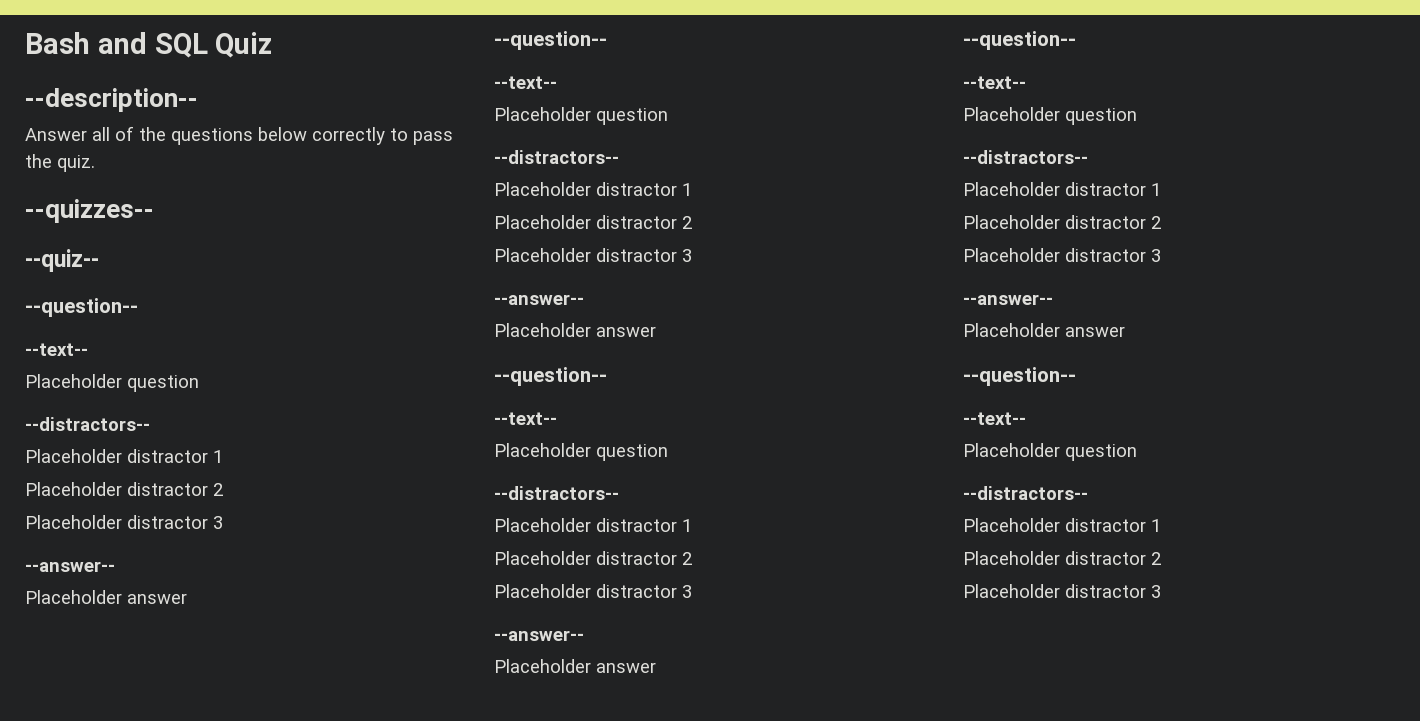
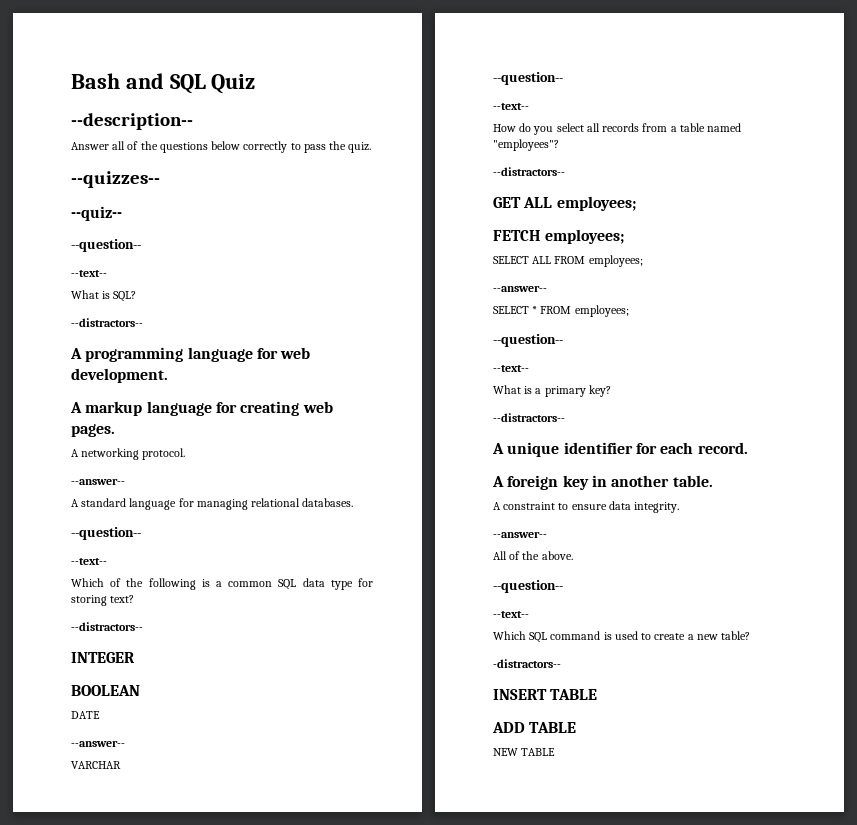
[25,374,199,392] [25,417,150,431] [25,449,223,463] [25,482,223,496] [25,515,223,529] [25,561,115,572] [25,590,187,604] [494,31,607,50] [494,76,557,89] [494,107,668,125] [494,150,619,164] [494,182,692,196] [494,215,692,229] [494,248,692,262] [494,294,584,305] [494,323,656,337] [494,367,607,386] [494,412,557,425] [494,443,668,461] [494,486,619,500] [494,518,692,532] [494,551,692,565] [494,584,692,598] [494,630,584,641] [494,659,656,673] [963,31,1076,50] [963,76,1026,89] [963,107,1137,125] [963,150,1088,164] [963,182,1161,196] [963,215,1161,229] [963,248,1161,262] [963,294,1053,305] [963,323,1125,337] [963,367,1076,386] [963,412,1026,425] [963,443,1137,461] [963,486,1088,500] [963,518,1161,532] [963,551,1161,565] [963,584,1161,598] Placeholder question // --distractors-- // Placeholder distractor 1 // Placeholder distractor 2 // Placeholder distractor 3 // --answer-- // Placeholder answer // --question-- // --text-- // Placeholder question // --distractors-- // Placeholder distractor 1 // Placeholder distractor 2 // Placeholder distractor 3 // --answer-- // Placeholder answer // --question-- // --text-- // Placeholder question // --distractors-- // Placeholder distractor 1 // Placeholder distractor 2 // Placeholder distractor 3 // --answer-- // Placeholder answer // --question-- // --text-- // Placeholder question // --distractors-- // Placeholder distractor 1 // Placeholder distractor 2 // Placeholder distractor 3 // --answer-- // Placeholder answer // --question-- // --text-- // Placeholder question // --distractors-- // Placeholder distractor 1 // Placeholder distractor 2 // Placeholder distractor 3 -> [71,290,137,302] [71,318,143,327] [70,347,311,362] [71,368,168,383] [70,401,333,416] [71,424,115,437] [71,448,186,460] [71,478,125,485] [71,498,354,510] [71,527,141,540] [71,558,107,565] [71,578,373,590] [71,595,135,606] [71,622,143,631] [71,652,135,663] [71,685,140,696] [71,711,100,719] [71,740,125,747] [71,761,121,769] [493,72,563,85] [493,103,529,110] [493,123,742,135] [493,139,559,151] [493,167,565,176] [493,196,636,211] [493,229,625,244] [493,255,643,267] [493,285,547,292] [493,305,629,317] [493,334,563,347] [493,365,529,372] [493,385,611,397] [493,413,565,422] [492,442,748,457] [492,475,713,490] [493,501,680,513] [493,531,547,538] [493,551,573,560] [493,580,563,593] [493,611,529,618] [493,631,751,643] [493,659,561,668] [493,689,598,700] [492,722,577,733] [493,748,556,756] What is SQL? // --distractors-- // A programming language for web development. // A markup language for creating web pages. // A networking protocol. // --answer-- // A standard language for managing relational databases. // --question-- // --text-- // Which of the following is a common SQL data type for storing text? // --distractors-- // INTEGER // BOOLEAN // DATE // --answer-- // VARCHAR // --question-- // --text-- // How do you select all records from a table named "employees"? // --distractors-- // GET ALL employees; // FETCH employees; // SELECT ALL FROM employees; // --answer-- // SELECT * FROM employees; // --question-- // --text-- // What is a primary key? // --distractors-- // A unique identifier for each record. // A foreign key in another table. // A constraint to ensure data integrity. // --answer-- // All of the above. // --question-- // --text-- // Which SQL command is used to create a new table? // -distractors-- // INSERT TABLE // ADD TABLE // NEW TABLE

